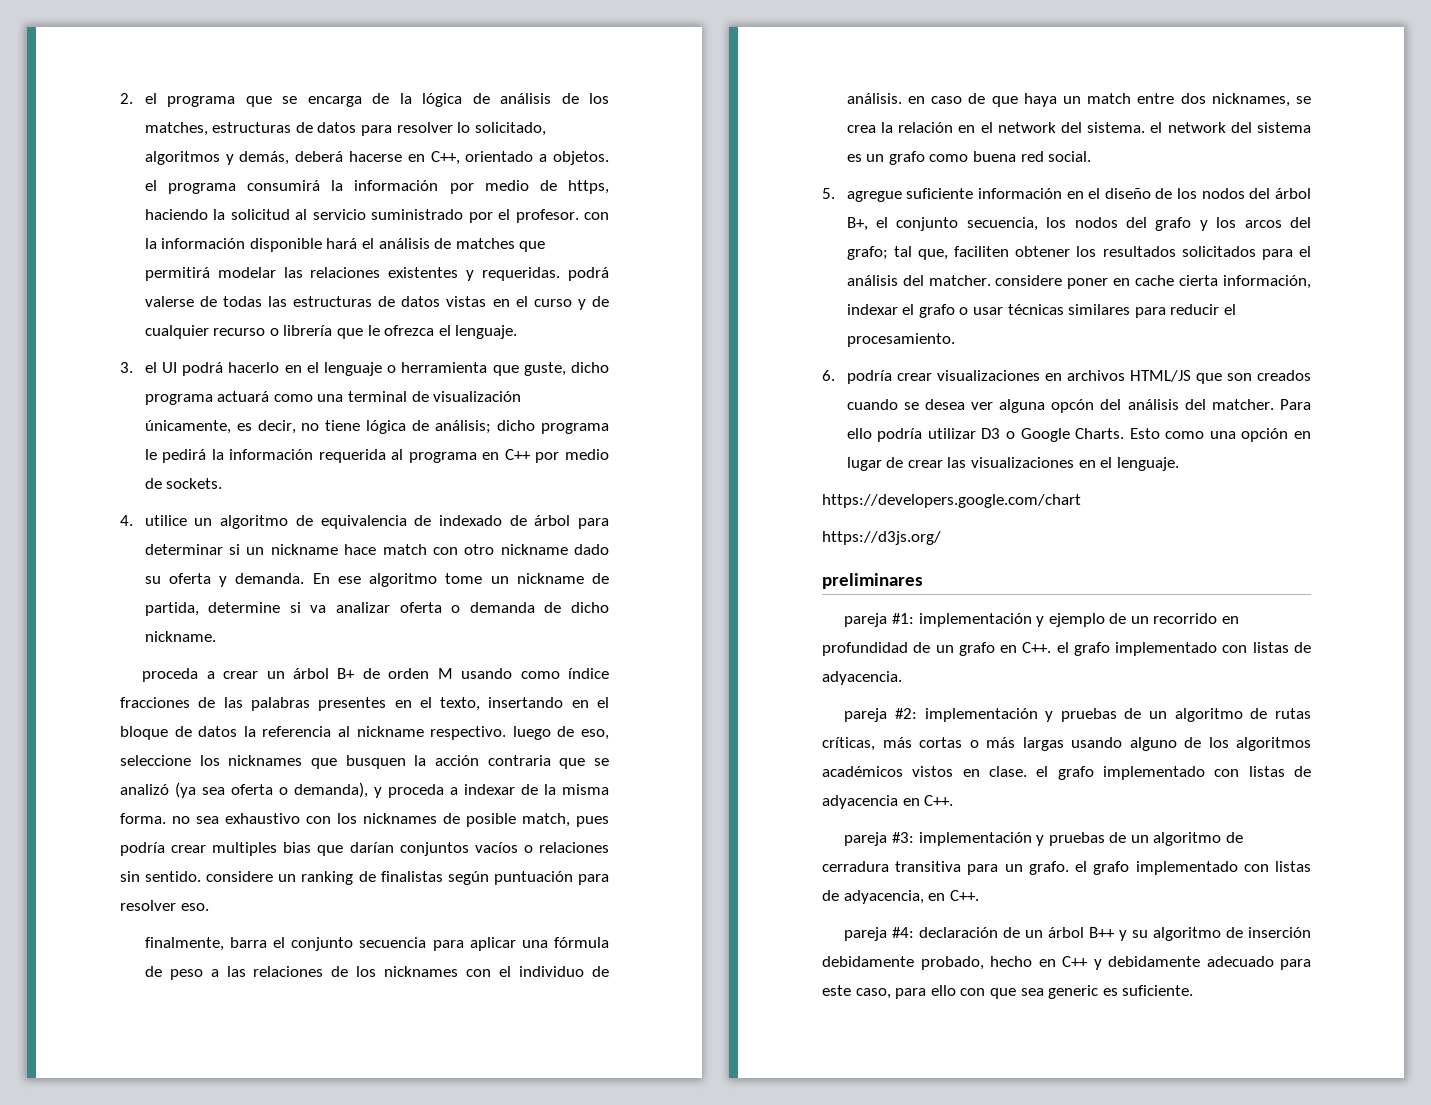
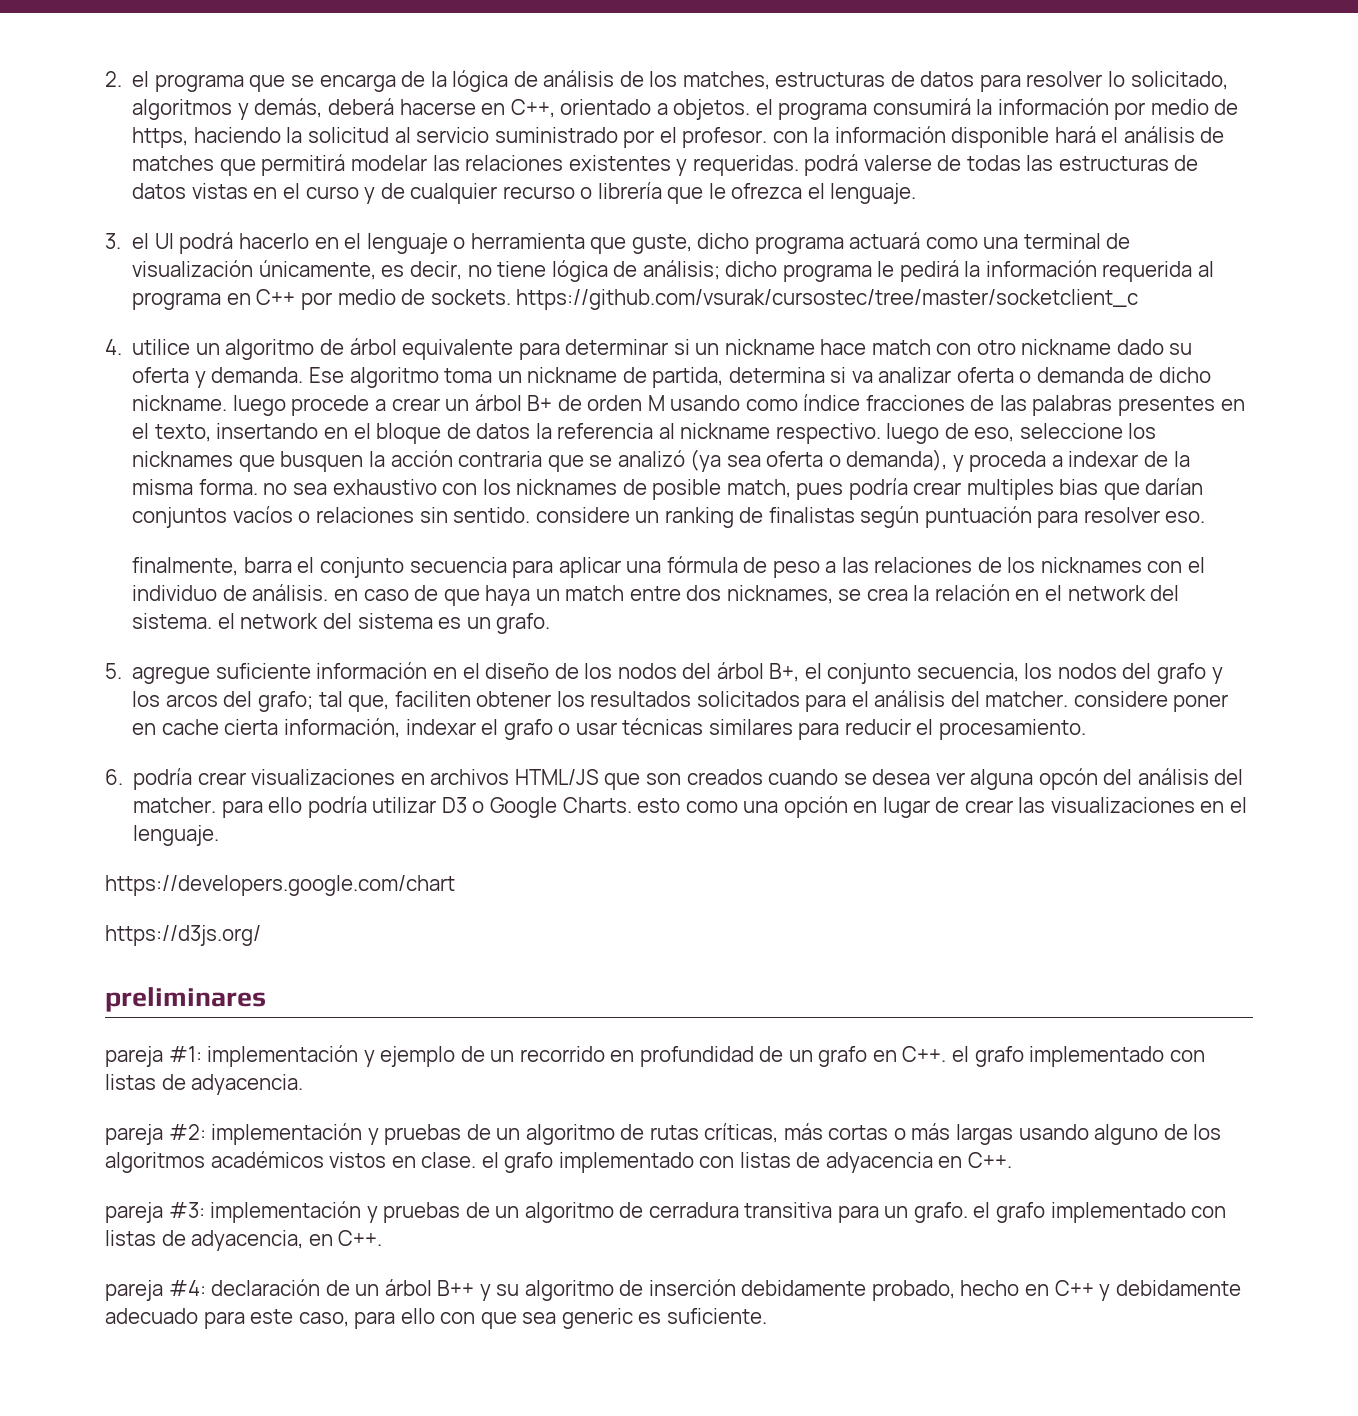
(223, 483) none -> [516,289,1139,310] https://github.com/vsurak/cursostec/tree/master/socketclient_c
[320,515,571,529] equivalencia de indexado de árbol -> [349,338,514,360] árbol equivalente
[312,573,483,587] En ese algoritmo tome -> [308,367,493,388] Ese algoritmo toma
[208,602,281,613] determine -> [728,367,825,383] determina
[142,668,199,682] // proceda -> [232,395,370,416] luego procede
[888,151,1092,165] grafo como buena red social. -> [496,613,551,634] grafo.
[1280,399,1311,410] Para -> [221,800,263,818] para
[1129,428,1160,439] Esto -> [637,798,681,813] esto

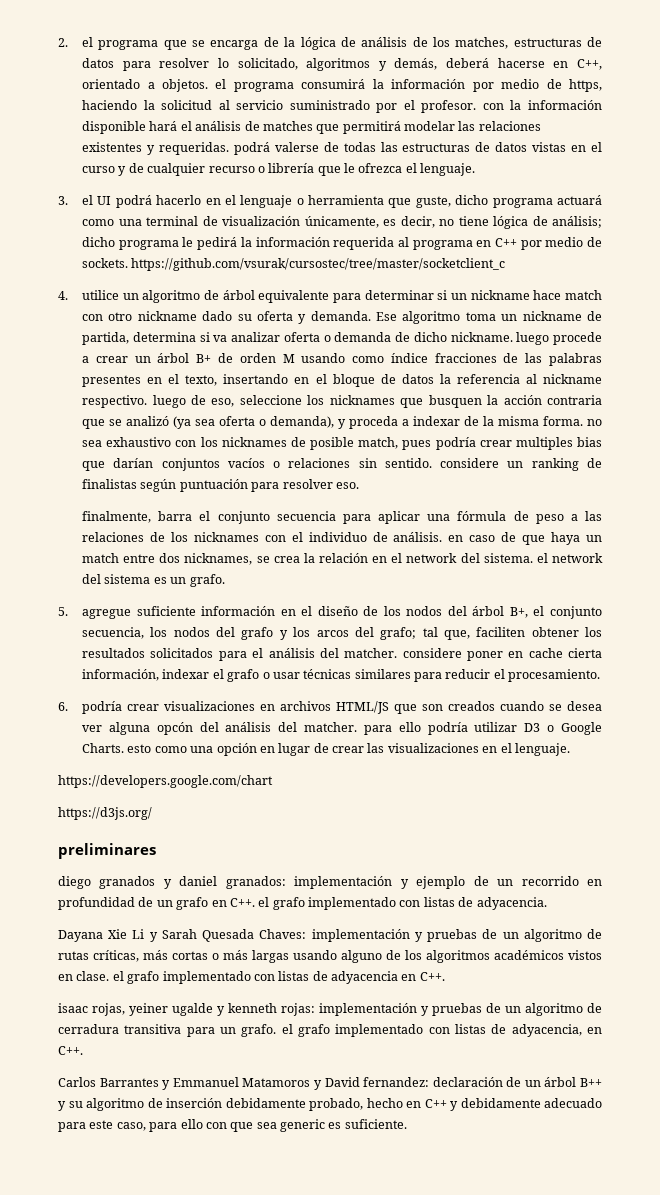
[105,1046,202,1067] pareja #1: -> [58,876,286,889] diego granados y daniel granados:
[105,1124,206,1145] pareja #2: -> [58,929,307,942] Dayana Xie Li y Sarah Quesada Chaves:
[105,1202,205,1223] pareja #3: -> [58,1003,315,1016] isaac rojas, yeiner ugalde y kenneth rojas:
[105,1280,206,1301] pareja #4: -> [58,1077,430,1090] Carlos Barrantes y Emmanuel Matamoros y David fernandez:

